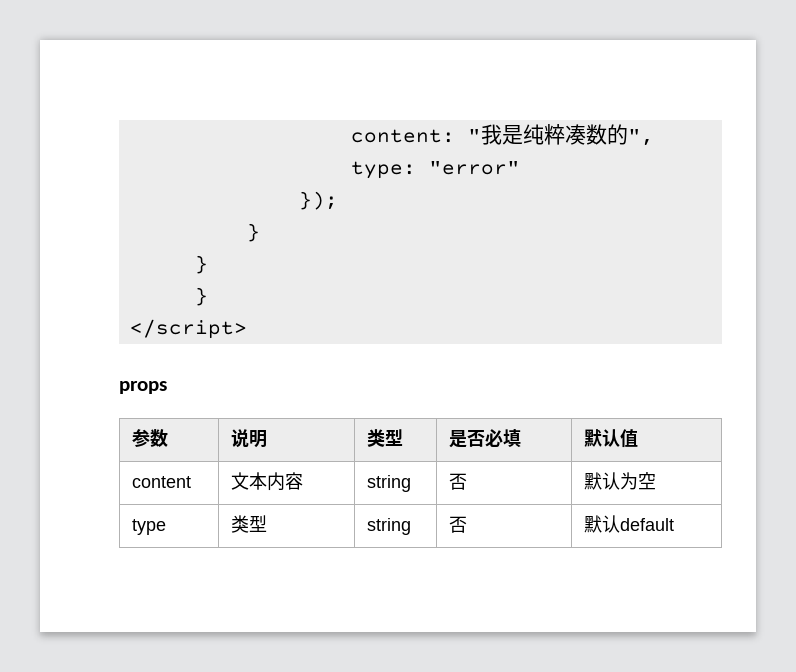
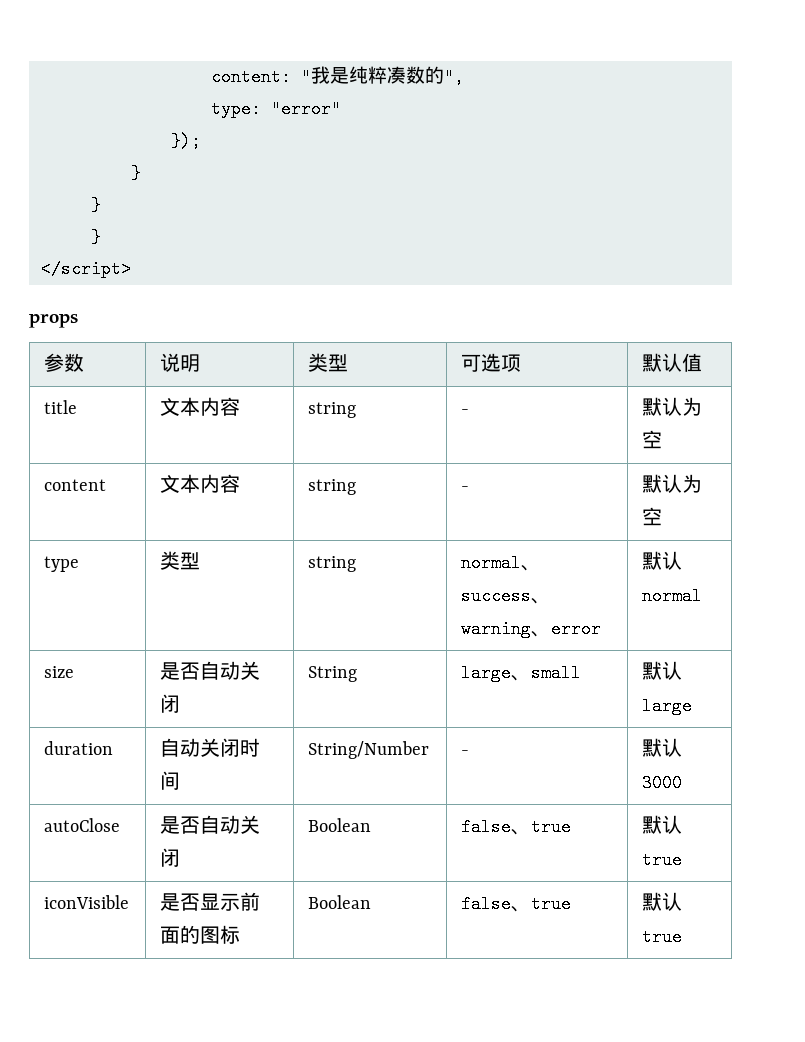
[449,429,522,448] 是否必填 -> [461,353,522,372] 可选项
(639, 438) none -> [44,400,78,414] [160,397,241,416] [308,402,357,418] [461,409,470,414] [642,397,703,416] [642,430,663,449] // title | 文本内容 | string | - | 默认为空
[449,473,468,490] 否 -> [461,486,470,491] -
[449,516,468,533] [584,515,675,533] 否 | 默认default -> [461,554,542,572] [461,587,552,605] [461,620,602,638] [642,551,683,570] [642,587,703,605] [44,666,75,678] [160,661,261,680] [160,694,181,713] [308,666,358,682] [461,664,582,682] [642,661,683,680] [642,697,693,715] [44,741,114,755] [160,738,261,757] [160,771,181,790] [308,741,430,759] [461,750,470,755] [642,738,683,757] [642,774,683,792] [44,818,121,832] [160,815,261,834] [160,848,181,867] [308,818,372,832] [461,818,572,836] [642,815,683,834] [642,851,683,869] [44,895,130,909] [160,892,261,911] [160,925,241,944] [308,895,372,909] [461,895,572,913] [642,892,683,911] [642,928,683,946] normal、success、warning、error | 默认normal // size | 是否自动关闭 | String | large、small | 默认large // duration | 自动关闭时间 | String/Number | - | 默认3000 // autoClose | 是否自动关闭 | Boolean | false、true | 默认true // iconVisible | 是否显示前面的图标 | Boolean | false、true | 默认true

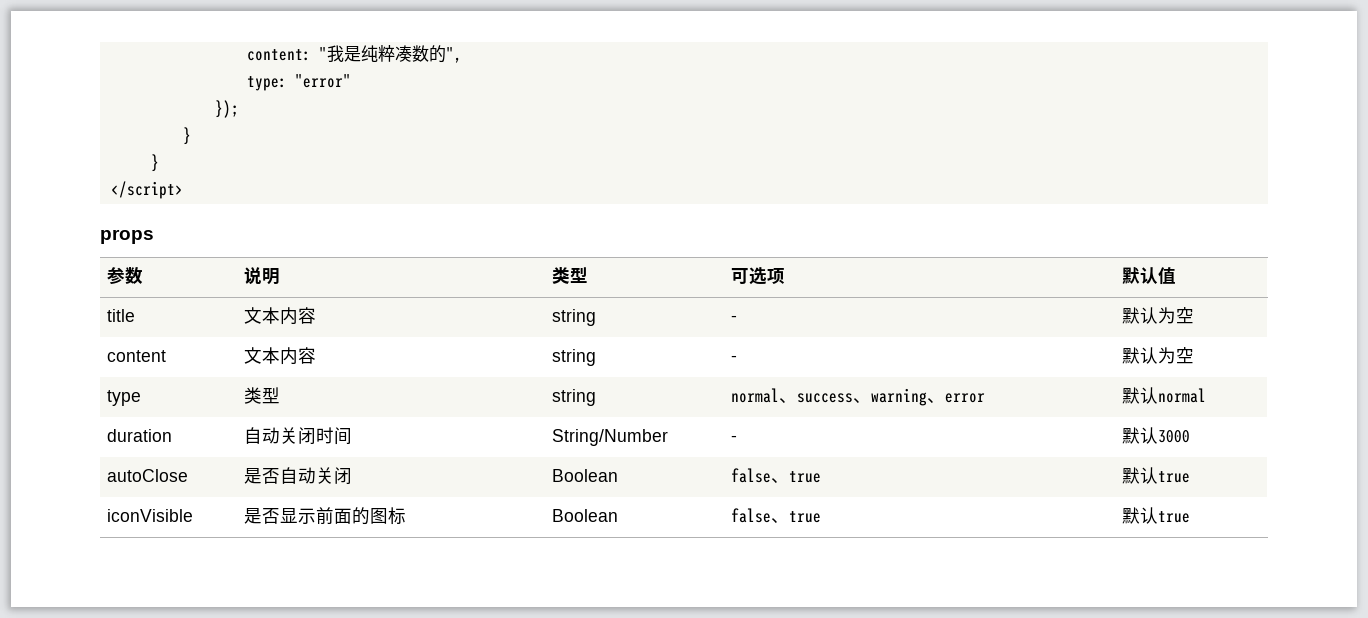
[91,228,101,246] // } -> (159, 163) none
[44,666,75,678] [160,661,261,680] [160,694,181,713] [308,666,358,682] [461,664,582,682] [642,661,683,680] [642,697,693,715] // size | 是否自动关闭 | String | large、small | 默认large -> (1207, 395) none

